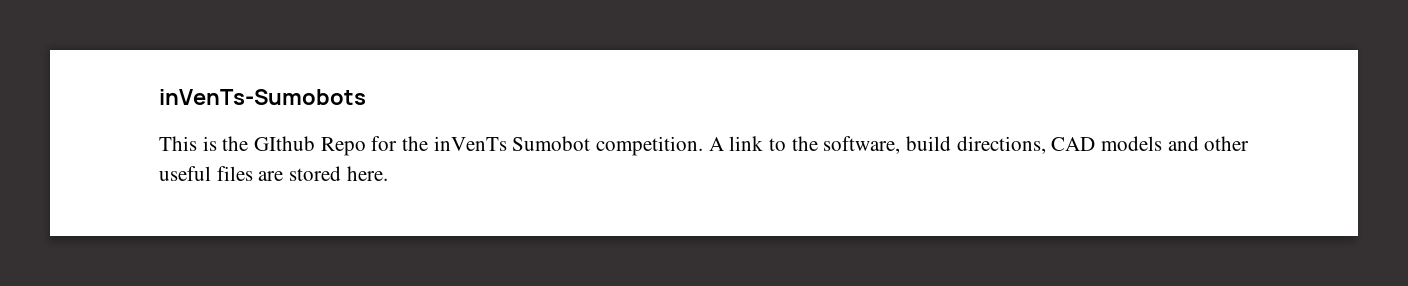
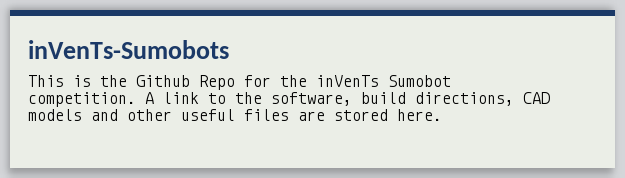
[254,136,316,151] GIthub -> [136,75,190,87] Github

